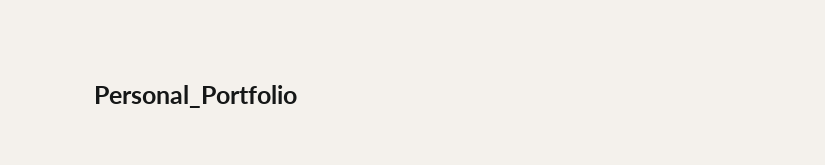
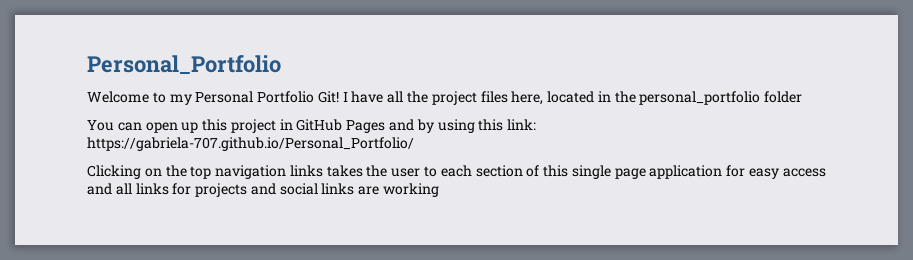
(297, 96) none -> [87,91,803,105] [87,119,537,133] [87,137,414,151] [87,165,826,179] [87,183,440,197] // Welcome to my Personal Portfolio Git! I have all the project files here, located in the personal_portfolio folder // You can open up this project in GitHub Pages and by using this link: https://gabriela-707.github.io/Personal_Portfolio/ // Clicking on the top navigation links takes the user to each section of this single page application for easy access and all links for projects and social links are working

